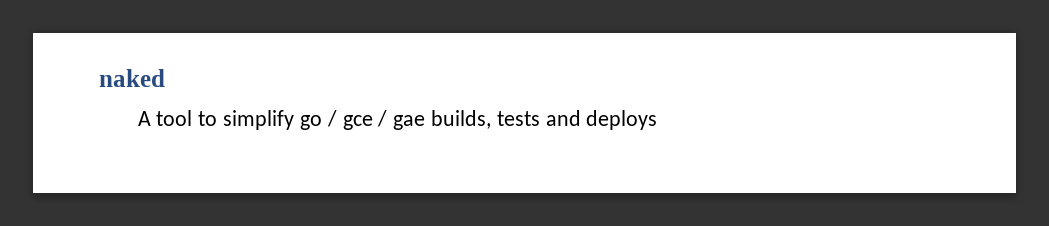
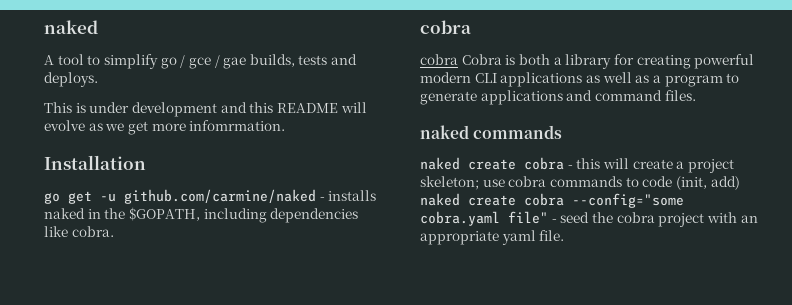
[586,110,658,130] deploys -> [44,72,98,87] [44,102,367,117] [44,120,286,135] [44,155,146,170] [44,189,377,204] [44,207,359,223] [44,226,114,237] [420,20,471,34] [420,54,755,69] [420,72,740,87] [420,90,696,105] [420,125,563,139] [420,157,734,173] [420,176,740,190] [420,193,684,208] [420,211,758,227] [420,230,565,245] deploys. // This is under development and this README will evolve as we get more infomrmation. // Installation // go get -u github.com/carmine/naked - installs naked in the $GOPATH, including dependencies like cobra. // cobra // cobra Cobra is both a library for creating powerful modern CLI applications as well as a program to generate applications and command files. // naked commands // naked create cobra - this will create a project skeleton; use cobra commands to code (init, add) naked create cobra --config="some cobra.yaml file" - seed the cobra project with an appropriate yaml file.

